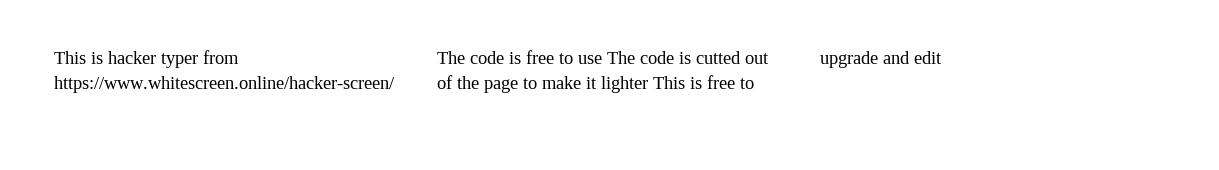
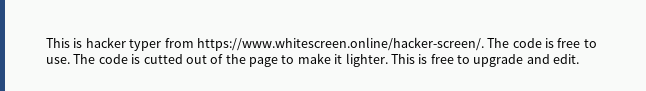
[54,76,395,93] https://www.whitescreen.online/hacker-screen/ -> [196,37,484,51] https://www.whitescreen.online/hacker-screen/.
[578,55,602,64] use -> [46,57,70,64] use.
[601,76,648,93] lighter -> [345,53,388,67] lighter.
[914,51,942,64] edit -> [553,54,580,64] edit.

